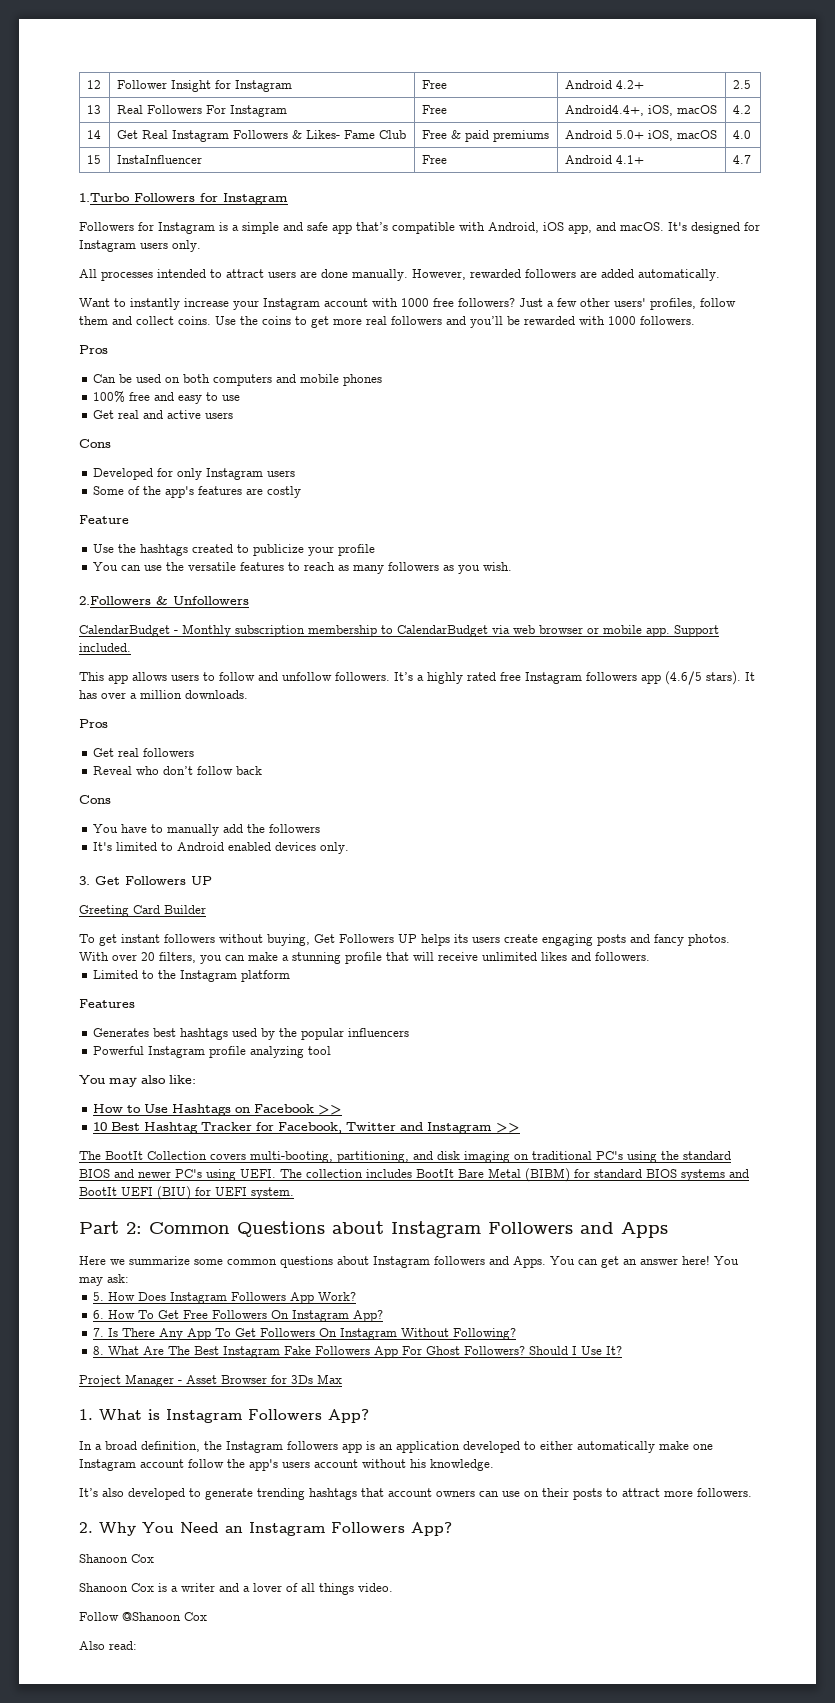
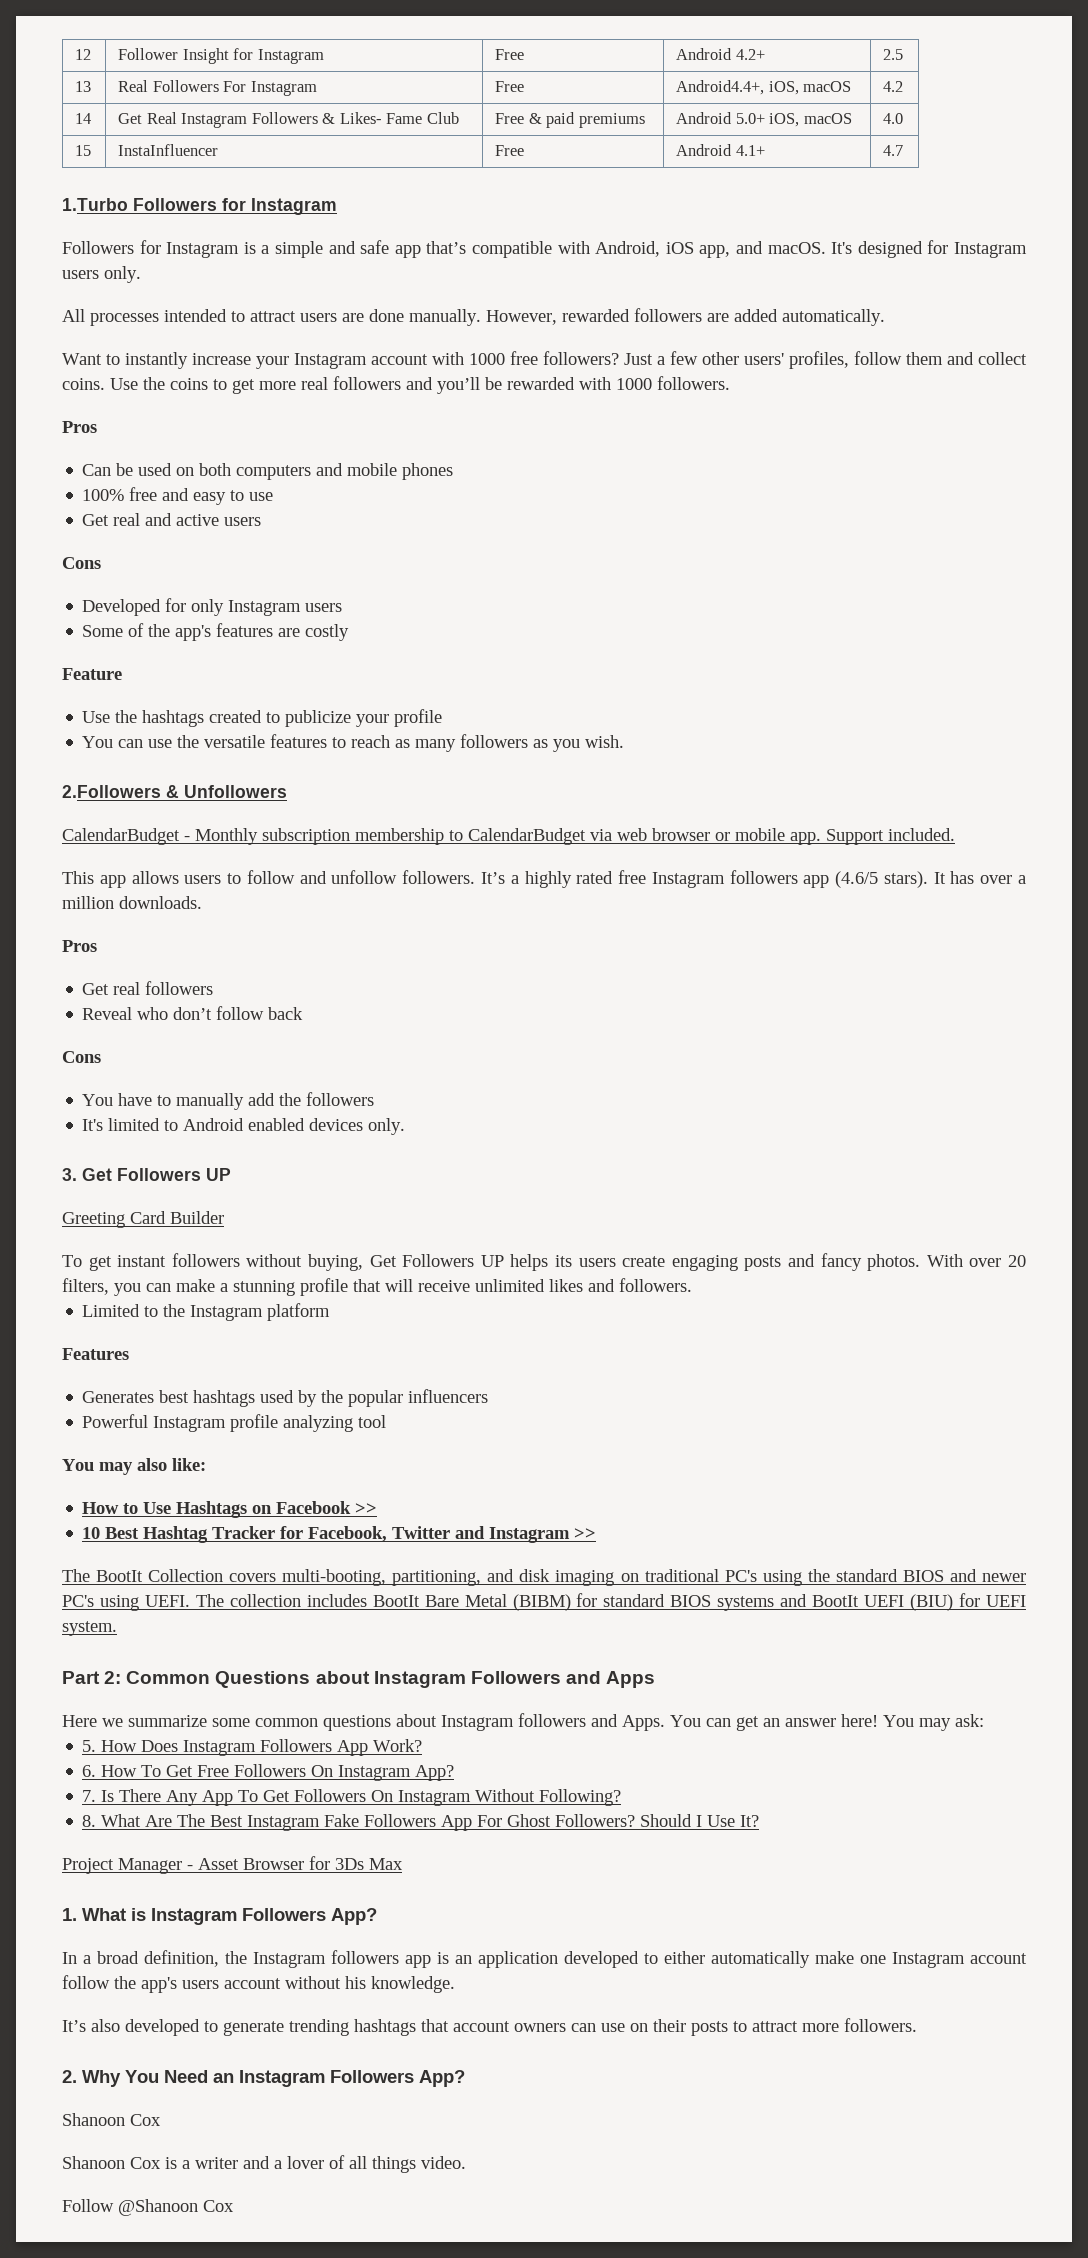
[79,1641,137,1650] // Also read: -> (234, 2206) none

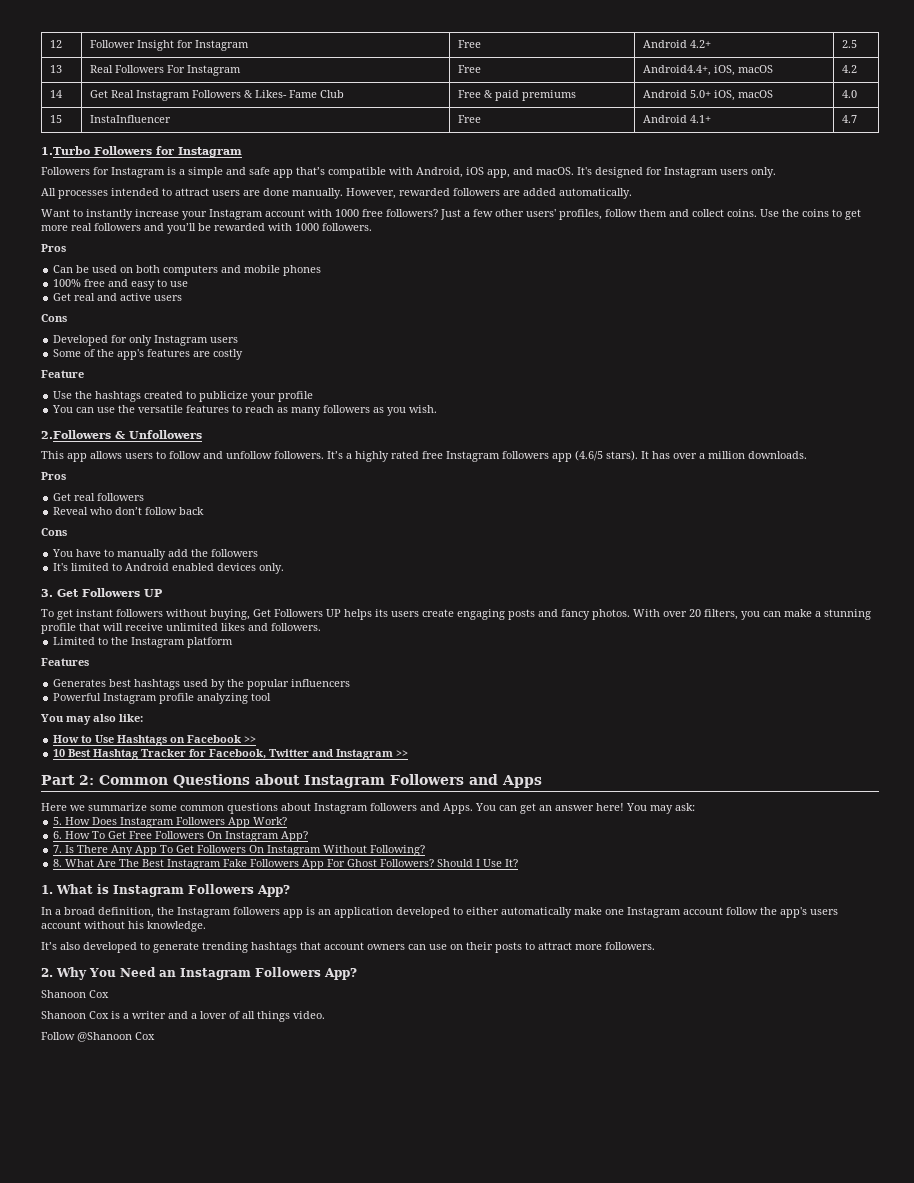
[62,828,955,845] // CalendarBudget - Monthly subscription membership to CalendarBudget via web browser or mobile app. Support included. -> (202, 434) none
[62,1211,224,1228] // Greeting Card Builder -> (162, 593) none
[62,1569,1026,1586] [62,1593,1026,1611] [62,1621,117,1636] // The BootIt Collection covers multi-booting, partitioning, and disk imaging on traditional PC's using the standard BIOS and newer PC's using UEFI. The collection includes BootIt Bare Metal (BIBM) for standard BIOS systems and BootIt UEFI (BIU) for UEFI system. -> (409, 753) none
[62,1856,403,1874] // Project Manager - Asset Browser for 3Ds Max -> (519, 863) none

